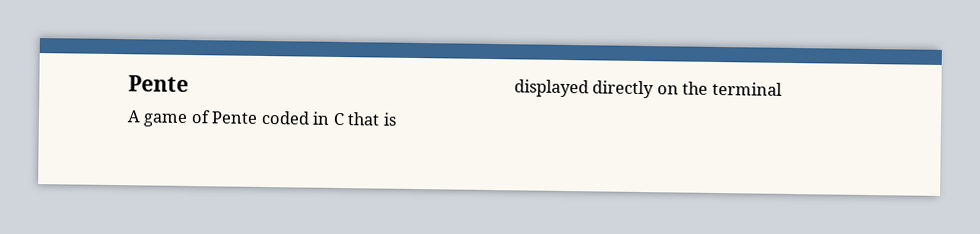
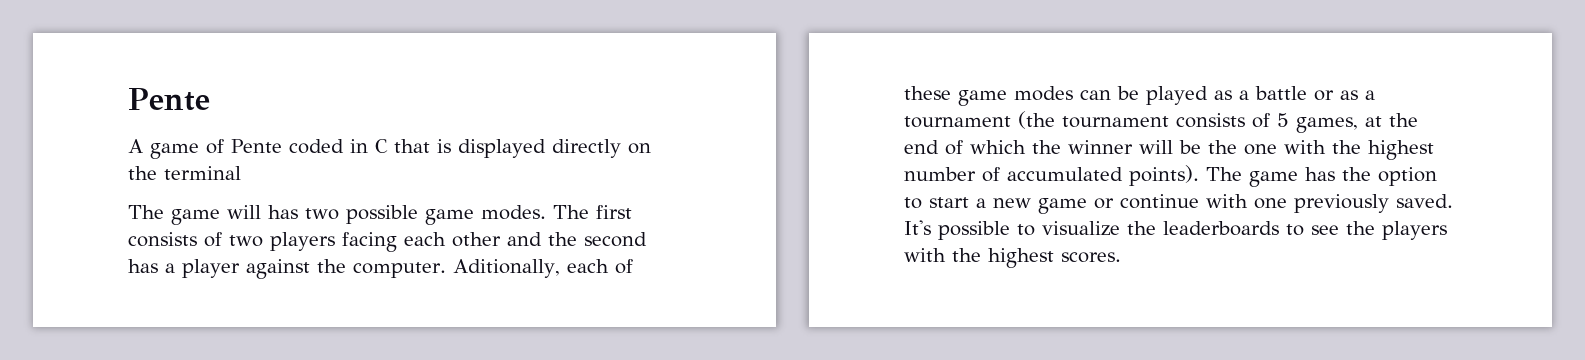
(782, 88) none -> [128,205,632,225] [128,232,647,252] [128,259,633,279] [904,86,1375,106] [904,111,1418,133] [904,140,1434,160] [904,165,1437,187] [904,194,1453,214] [904,220,1447,240] [904,248,1121,268] // The game will has two possible game modes. The first consists of two players facing each other and the second has a player against the computer. Aditionally, each of these game modes can be played as a battle or as a tournament (the tournament consists of 5 games, at the end of which the winner will be the one with the highest number of accumulated points). The game has the option to start a new game or continue with one previously saved. It's possible to visualize the leaderboards to see the players with the highest scores.

